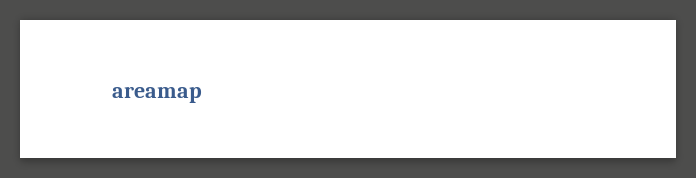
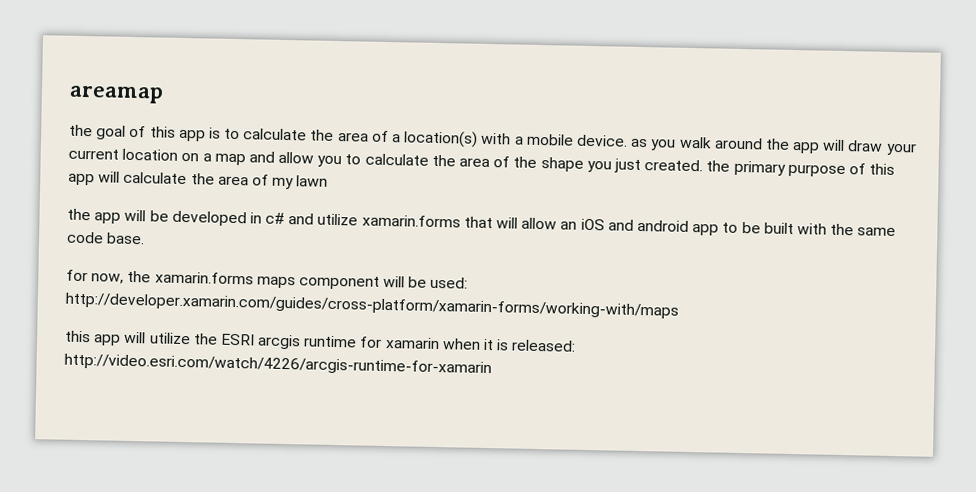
(202, 94) none -> [69,124,917,156] [68,148,896,178] [68,171,329,190] [67,208,897,237] [66,231,146,245] [66,269,469,290] [65,292,679,319] [65,330,577,352] [64,353,492,377] // the goal of this app is to calculate the area of a location(s) with a mobile device. as you walk around the app will draw your current location on a map and allow you to calculate the area of the shape you just created. the primary purpose of this app will calculate the area of my lawn // the app will be developed in c# and utilize xamarin.forms that will allow an iOS and android app to be built with the same code base. // for now, the xamarin.forms maps component will be used: http://developer.xamarin.com/guides/cross-platform/xamarin-forms/working-with/maps // this app will utilize the ESRI arcgis runtime for xamarin when it is released: http://video.esri.com/watch/4226/arcgis-runtime-for-xamarin

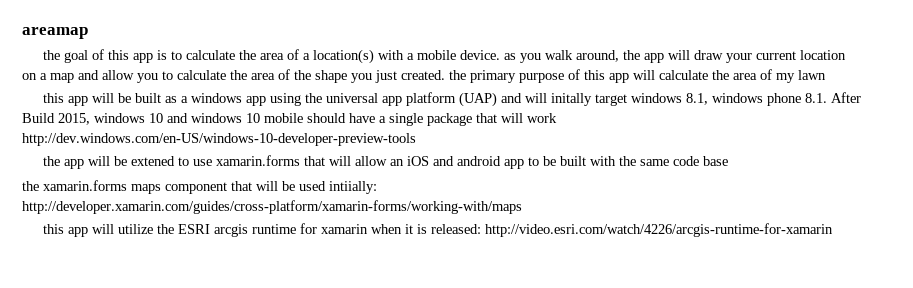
[713,137,763,150] around -> [575,50,619,62] around,
(329, 181) none -> [42,92,861,107] [22,113,557,126] [22,133,416,146] // this app will be built as a windows app using the universal app platform (UAP) and will initally target windows 8.1, windows phone 8.1. After Build 2015, windows 10 and windows 10 mobile should have a single package that will work http://dev.windows.com/en-US/windows-10-developer-preview-tools
[171,210,359,227] developed in c# and utilize -> [130,156,212,166] extened to use
[106,232,146,245] [66,269,125,284] base. // for now, -> [702,156,728,166] base //
[383,275,469,289] will be used: -> [231,181,377,194] that will be used intiially:

